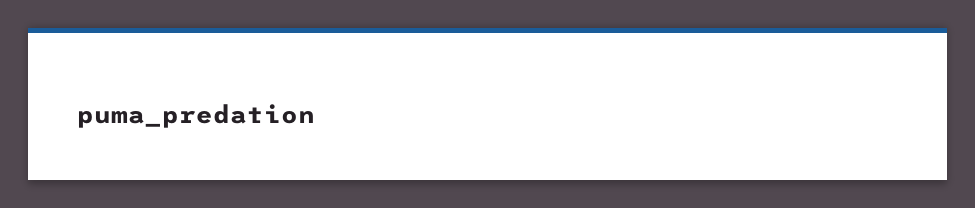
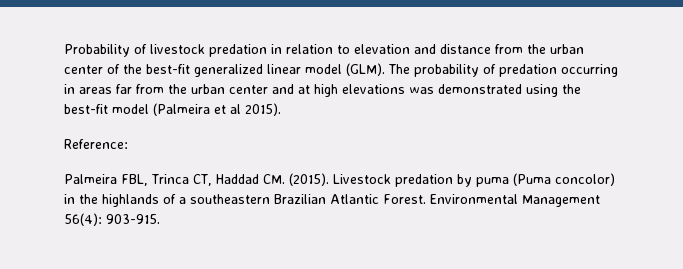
[77,104,315,128] puma_predation -> [64,44,584,57] [64,63,618,77] [64,84,581,97] [64,103,281,116] [64,139,128,149] [64,173,615,187] [64,194,600,207] [64,213,160,226] Probability of livestock predation in relation to elevation and distance from the urban center of the best-fit generalized linear model (GLM). The probability of predation occurring in areas far from the urban center and at high elevations was demonstrated using the best-fit model (Palmeira et al 2015). // Reference: // Palmeira FBL, Trinca CT, Haddad CM. (2015). Livestock predation by puma (Puma concolor) in the highlands of a southeastern Brazilian Atlantic Forest. Environmental Management 56(4): 903-915.

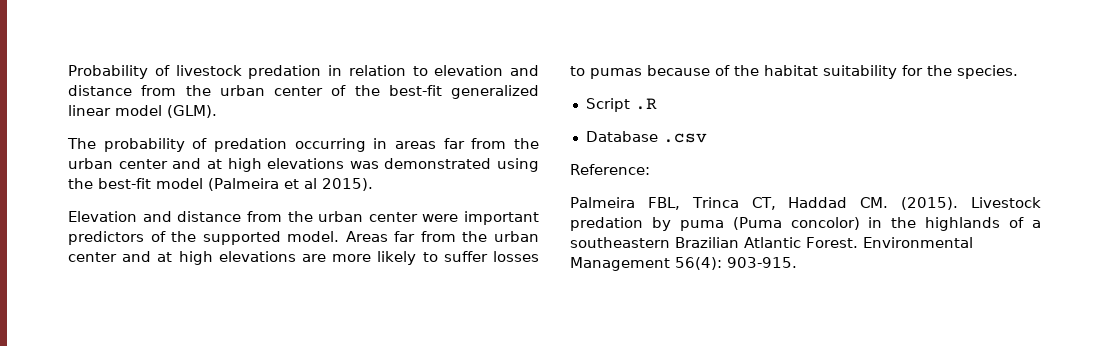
(385, 69) none -> (217, 111) //
(281, 109) none -> [68,211,539,225] [68,231,539,245] [68,251,539,265] [570,65,1018,79] [585,98,657,112] [585,131,707,143] // Elevation and distance from the urban center were important predictors of the supported model. Areas far from the urban center and at high elevations are more likely to suffer losses to pumas because of the habitat suitability for the species. // Script .R // Database .csv

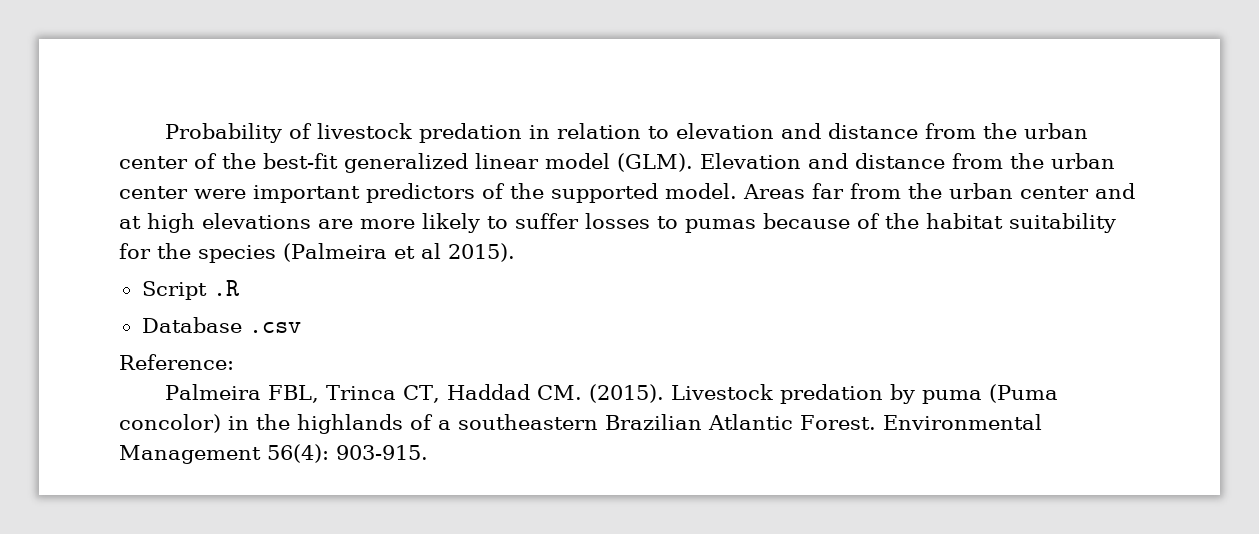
[67,138,539,152] [68,158,539,172] [68,178,373,191] // The probability of predation occurring in areas far from the urban center and at high elevations was demonstrated using the best-fit model (Palmeira et al 2015). // -> (693, 162) none
[957,65,1018,79] species. -> [198,243,515,263] species (Palmeira et al 2015).

